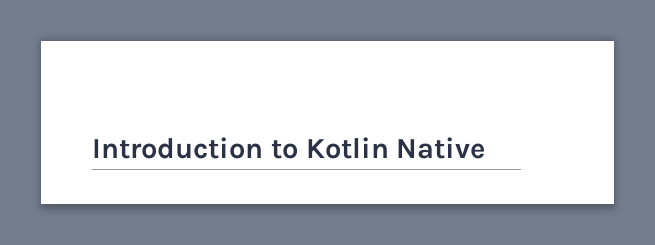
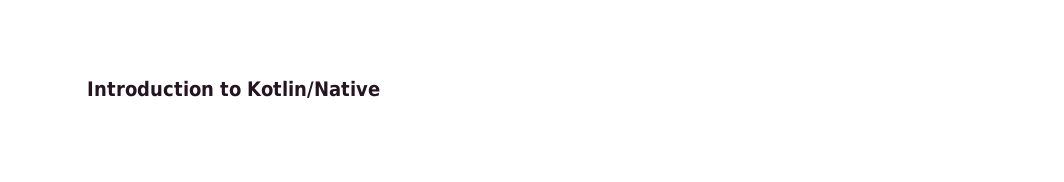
[305,137,486,159] Kotlin Native -> [247,80,380,98] Kotlin/Native

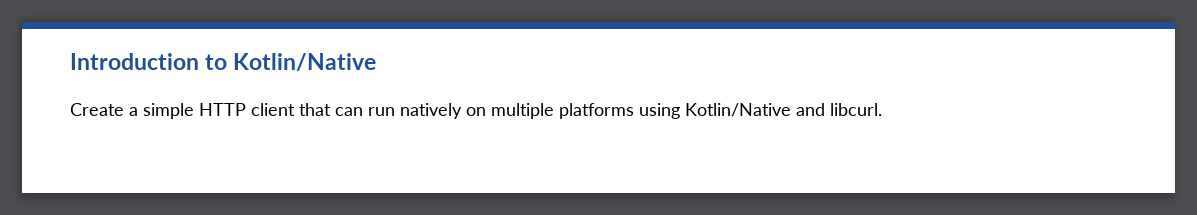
(380, 89) none -> [70,103,882,119] // Create a simple HTTP client that can run natively on multiple platforms using Kotlin/Native and libcurl.

